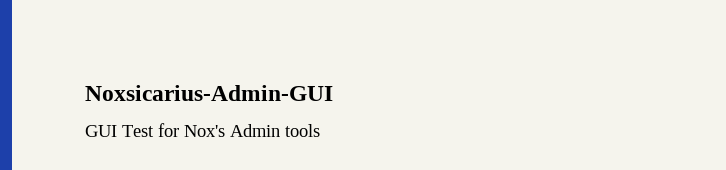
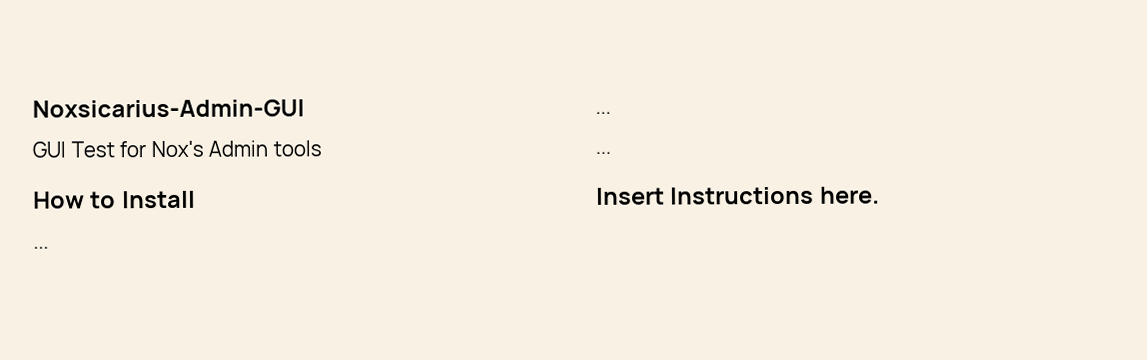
(320, 130) none -> [33,190,196,209] [33,246,49,249] [595,111,611,114] [595,151,611,154] [596,186,880,205] // How to Install // ... // ... // ... // Insert Instructions here.

